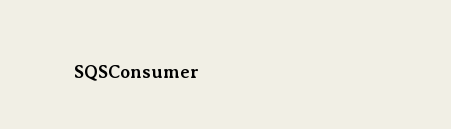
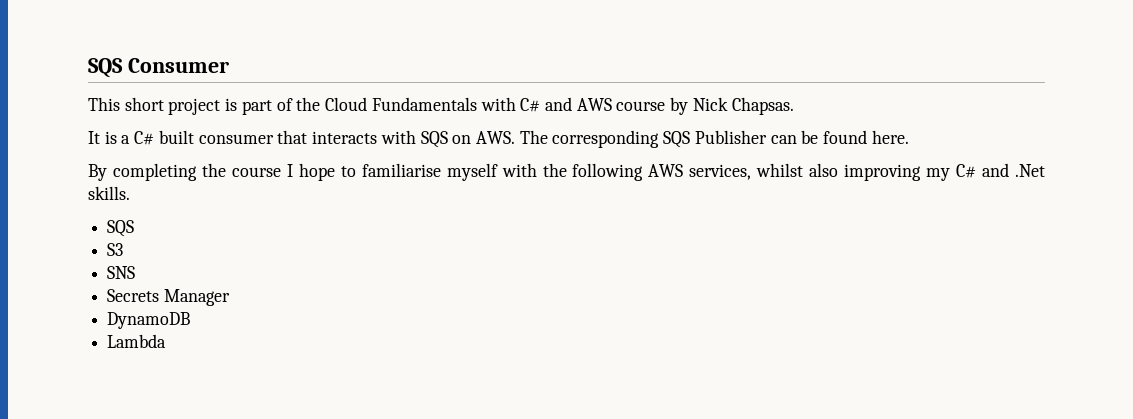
[74,65,199,81] SQSConsumer -> [88,58,229,78] [88,97,794,115] [88,130,909,148] [88,163,1046,181] [88,186,130,200] [107,220,135,237] [107,243,124,256] [107,266,136,279] [107,289,230,306] [107,312,191,329] [107,334,167,348] SQS Consumer // This short project is part of the Cloud Fundamentals with C# and AWS course by Nick Chapsas. // It is a C# built consumer that interacts with SQS on AWS. The corresponding SQS Publisher can be found here. // By completing the course I hope to familiarise myself with the following AWS services, whilst also improving my C# and .Net skills. // SQS // S3 // SNS // Secrets Manager // DynamoDB // Lambda

